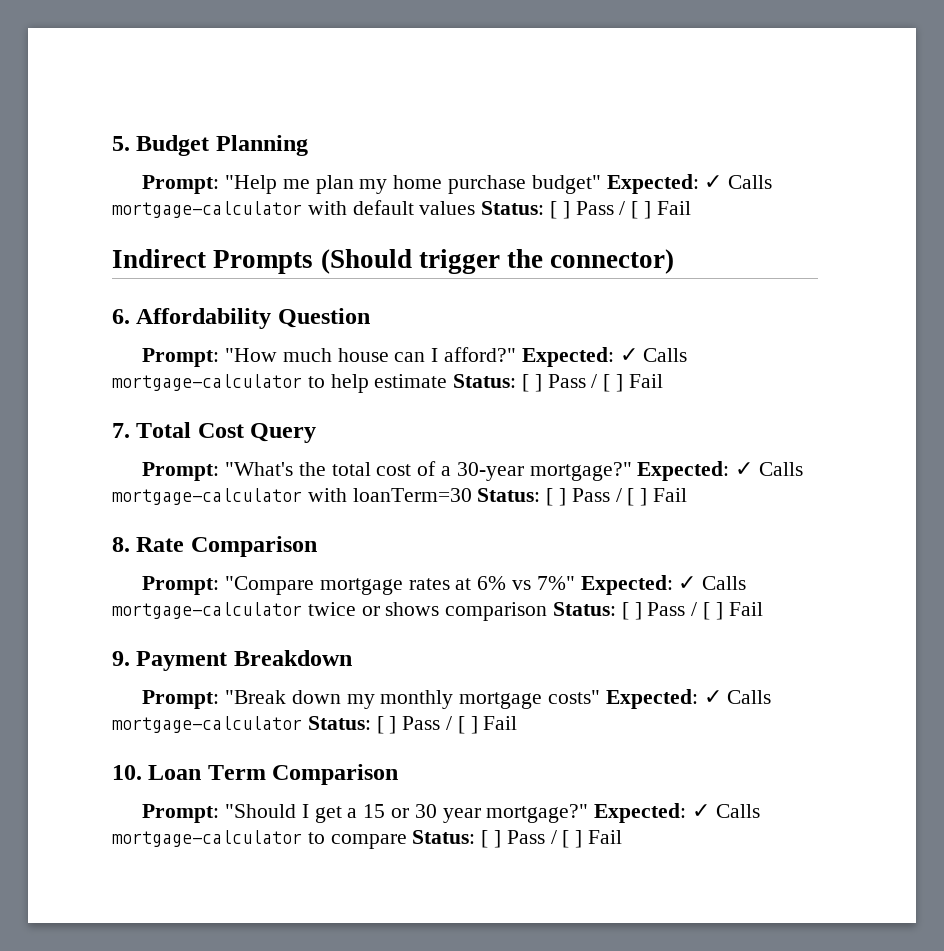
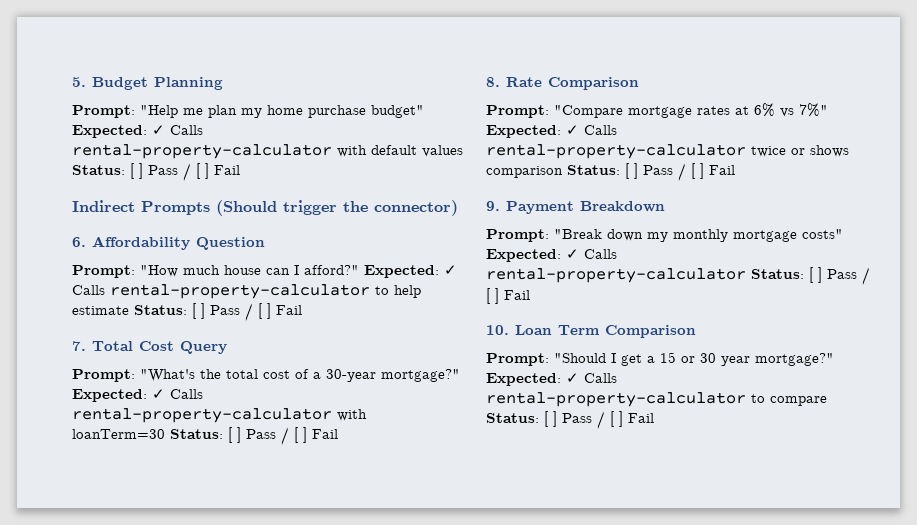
[112,201,302,218] mortgage-calculator -> [72,144,332,159] rental-property-calculator
[112,374,302,391] mortgage-calculator -> [110,284,370,299] rental-property-calculator
[112,488,302,505] mortgage-calculator -> [72,408,332,423] rental-property-calculator
[112,602,302,619] mortgage-calculator -> [486,144,746,159] rental-property-calculator
[112,716,302,733] mortgage-calculator -> [486,268,746,283] rental-property-calculator
[112,830,302,847] mortgage-calculator -> [486,392,746,407] rental-property-calculator

